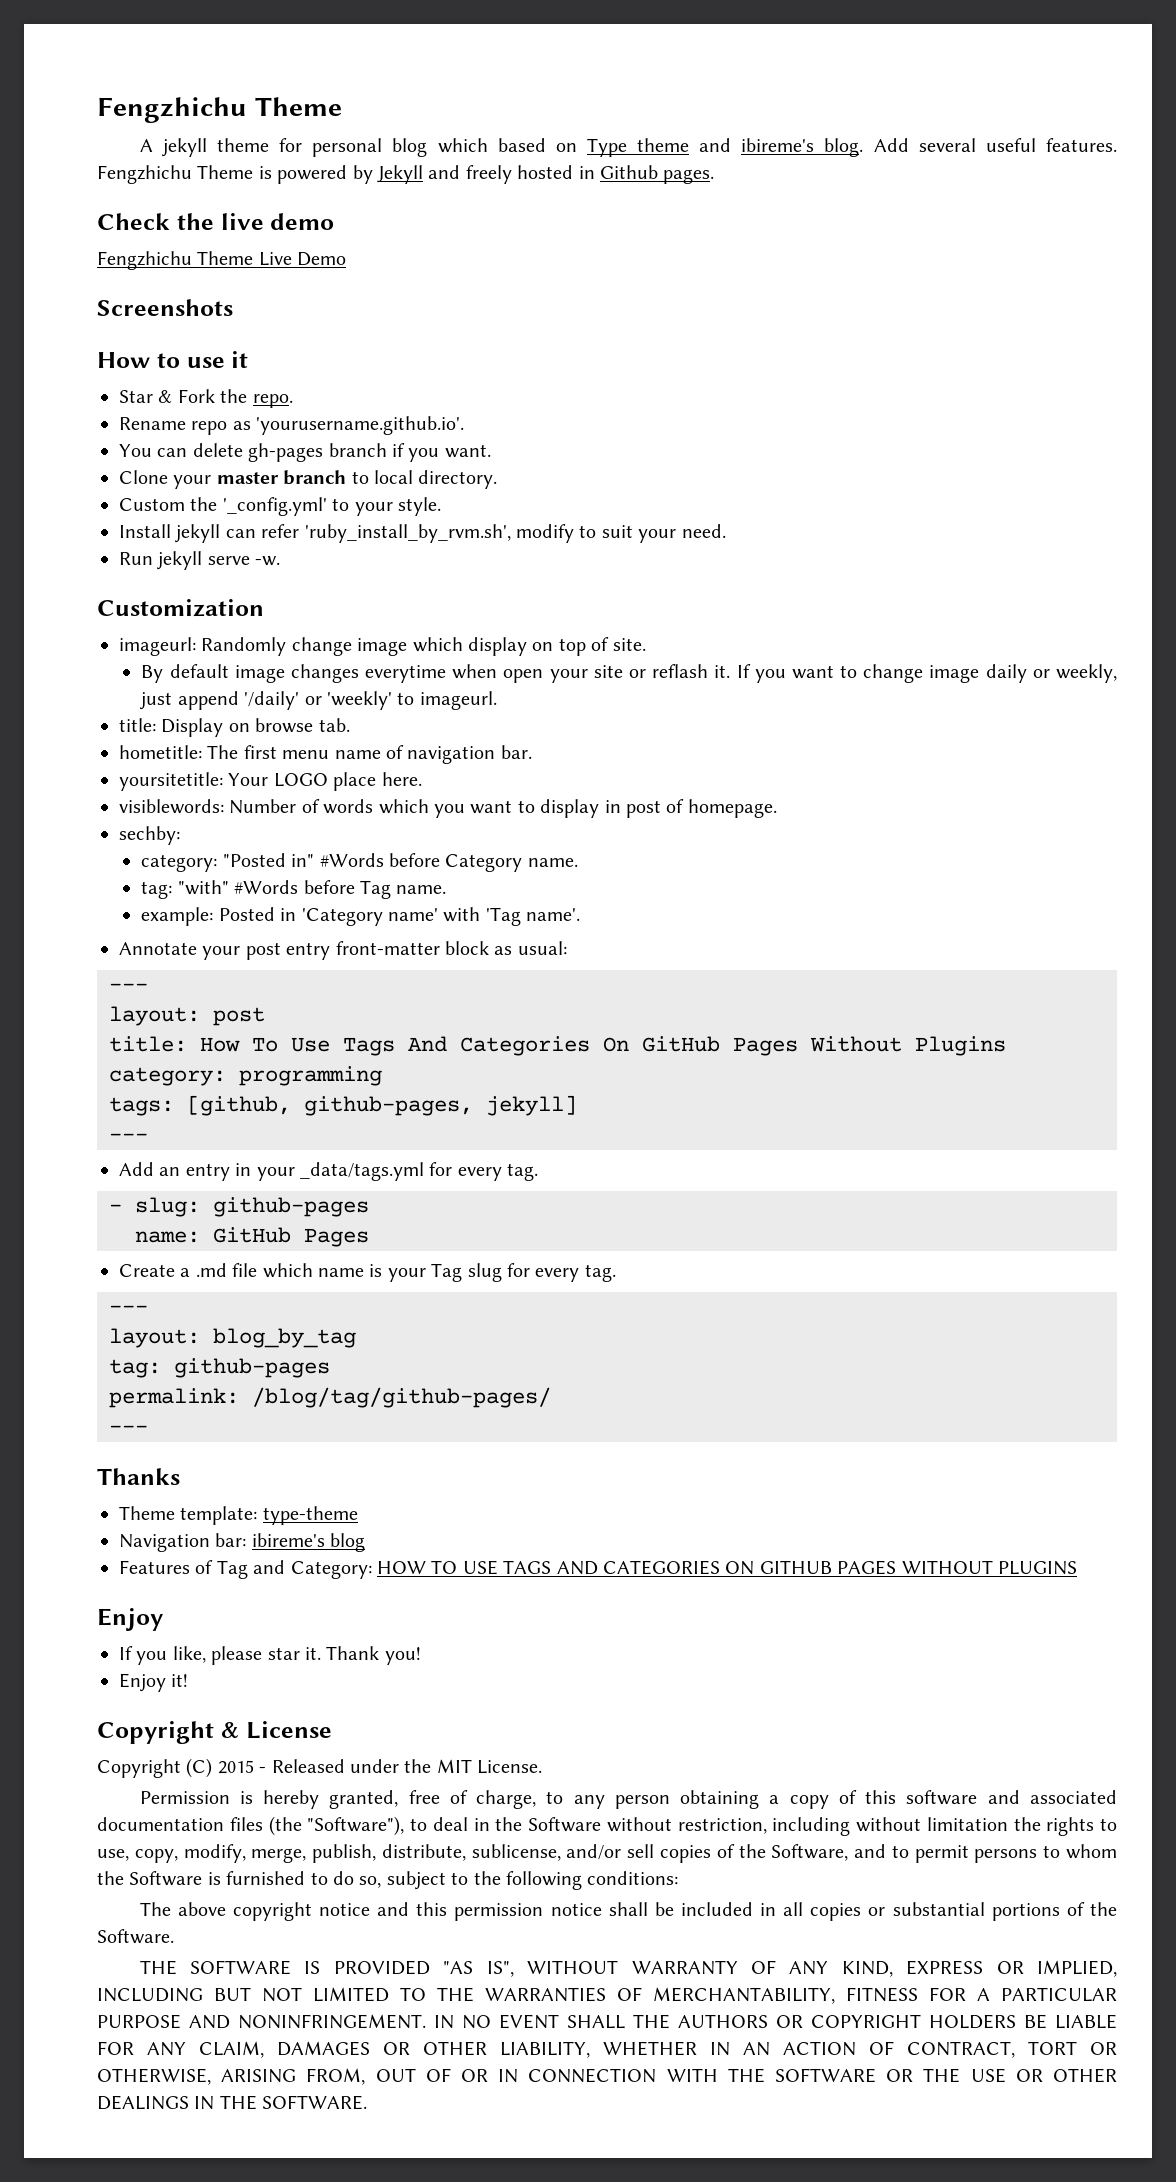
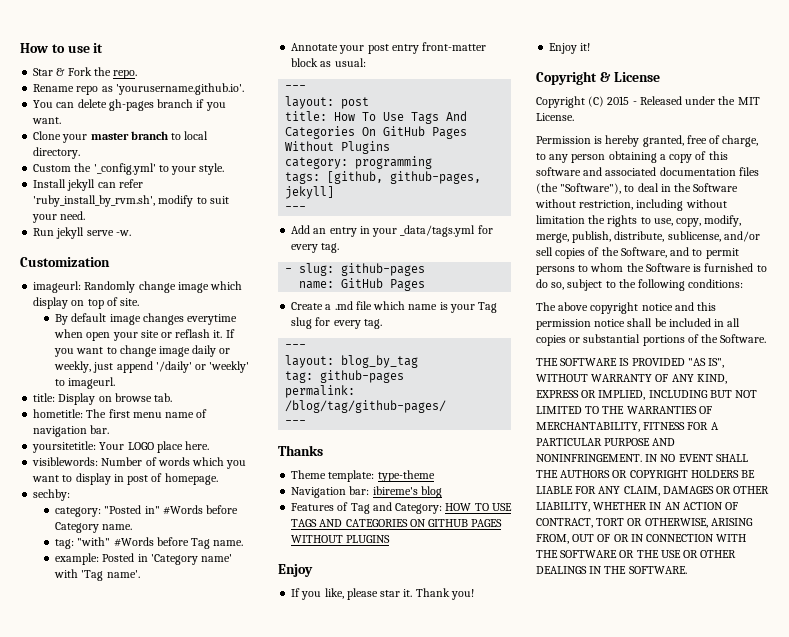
[97,97,342,123] [139,138,1118,157] [97,165,715,184] [97,213,335,230] [97,251,347,270] [97,299,233,316] Fengzhichu Theme // A jekyll theme for personal blog which based on Type theme and ibireme's blog. Add several useful features. Fengzhichu Theme is powered by Jekyll and freely hosted in Github pages. // Check the live demo // Fengzhichu Theme Live Demo // Screenshots // -> (20, 48) none

